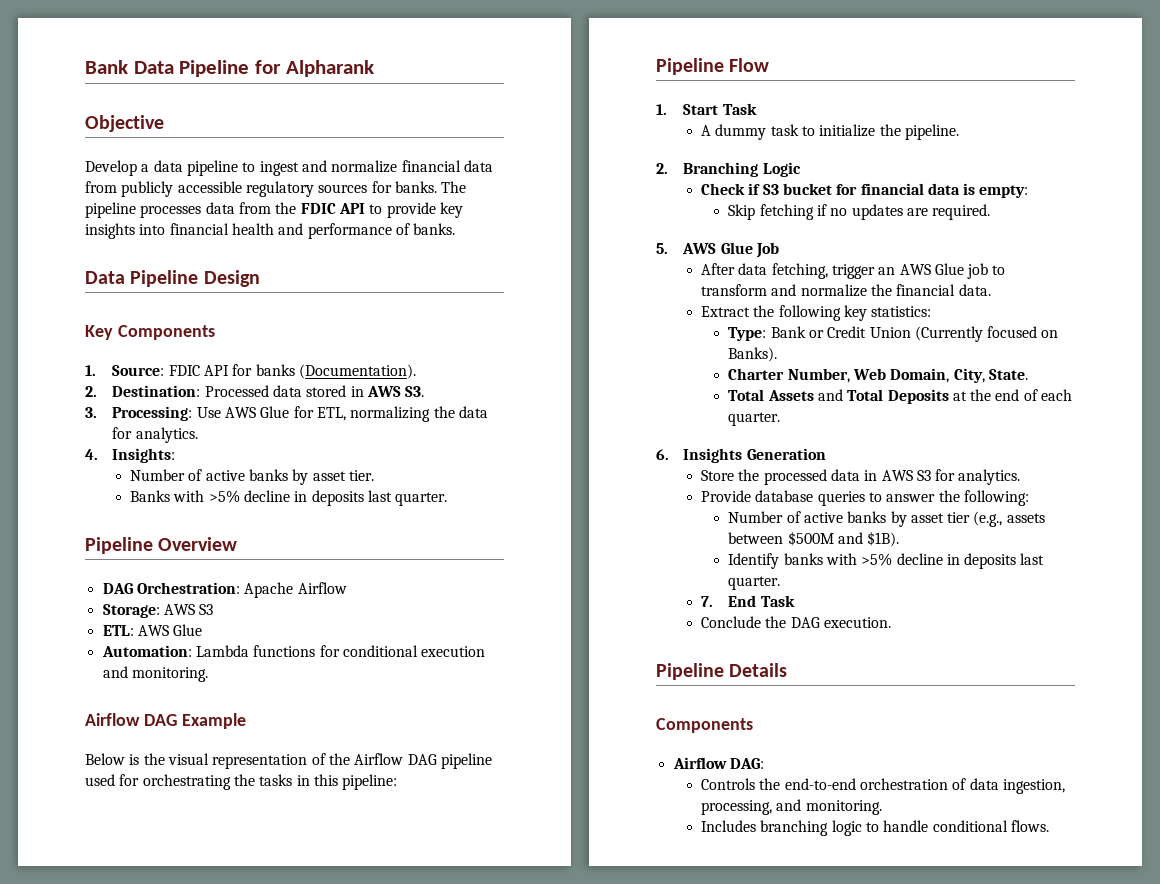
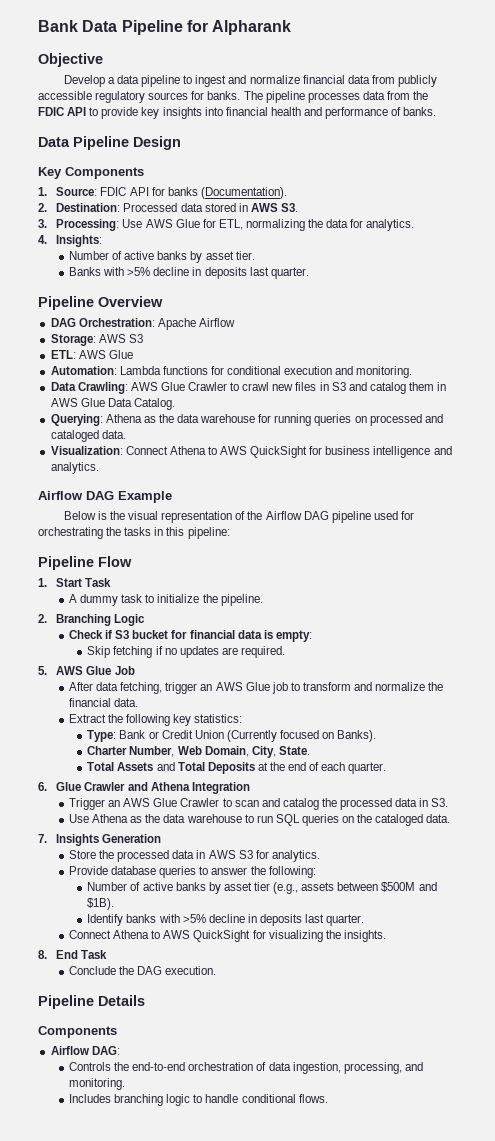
(208, 674) none -> [50,382,447,394] [50,398,175,410] [50,414,443,426] [50,430,126,442] [50,446,452,458] [50,462,99,474] // Data Crawling: AWS Glue Crawler to crawl new files in S3 and catalog them in AWS Glue Data Catalog. // Querying: Athena as the data warehouse for running queries on processed and cataloged data. // Visualization: Connect Athena to AWS QuickSight for business intelligence and analytics.
(669, 454) none -> [56,782,250,794] [69,798,449,810] [69,814,451,826] [38,834,47,843] Glue Crawler and Athena Integration // Trigger an AWS Glue Crawler to scan and catalog the processed data in S3. // Use Athena as the data warehouse to run SQL queries on the cataloged data. // 7.
[700,596,713,607] 7. -> [69,930,386,942] [38,950,47,959] Connect Athena to AWS QuickSight for visualizing the insights. // 8.

